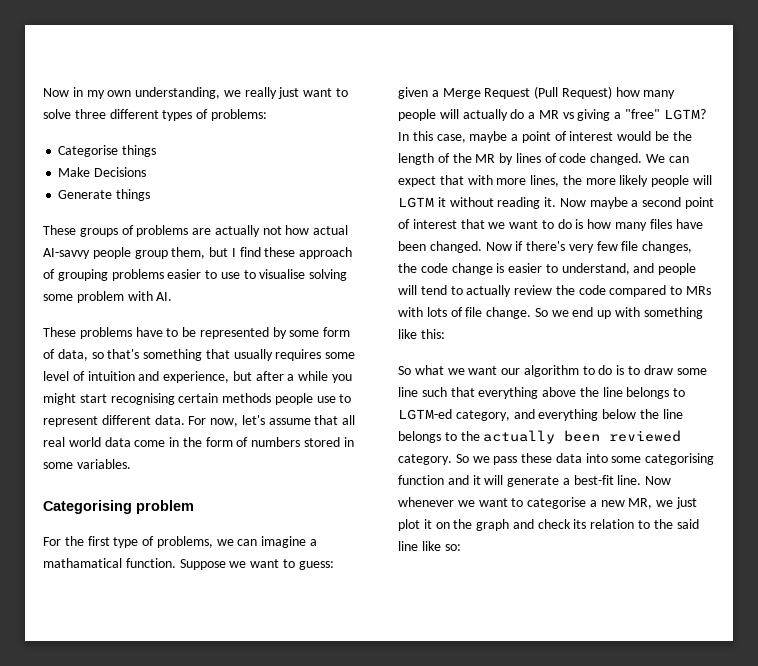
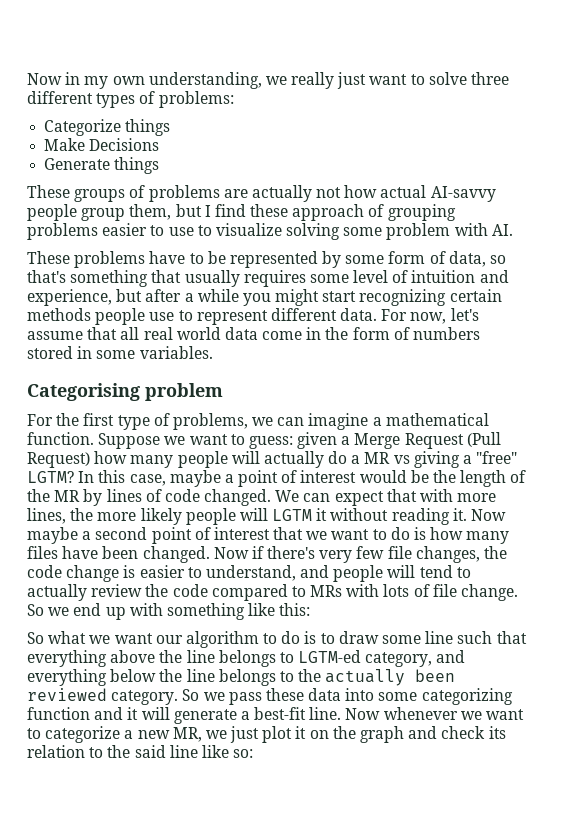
[58,145,119,157] Categorise -> [44,119,122,136] Categorize
[259,269,306,279] visualise -> [215,223,282,236] visualize
[110,393,175,405] recognising -> [359,289,447,306] recognizing
[43,558,122,568] mathamatical -> [385,413,489,426] mathematical
[645,453,715,465] categorising -> [421,688,513,705] categorizing
[527,497,587,509] categorise -> [45,726,121,743] categorize

